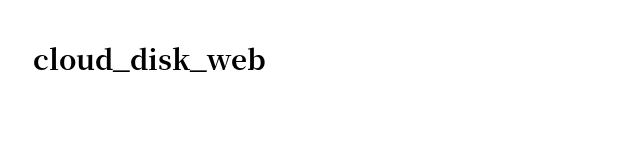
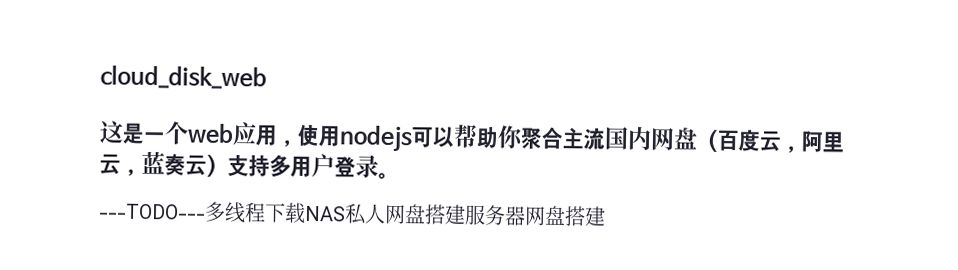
(266, 59) none -> [99,120,845,153] [99,150,389,179] [98,201,606,227] // 这是一个web应用，使用nodejs可以帮助你聚合主流国内网盘（百度云，阿里云，蓝奏云）支持多用户登录。 // ---TODO---多线程下载NAS私人网盘搭建服务器网盘搭建

